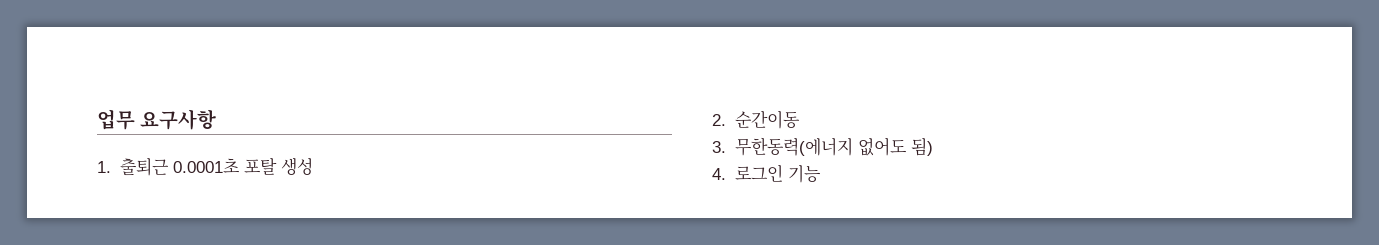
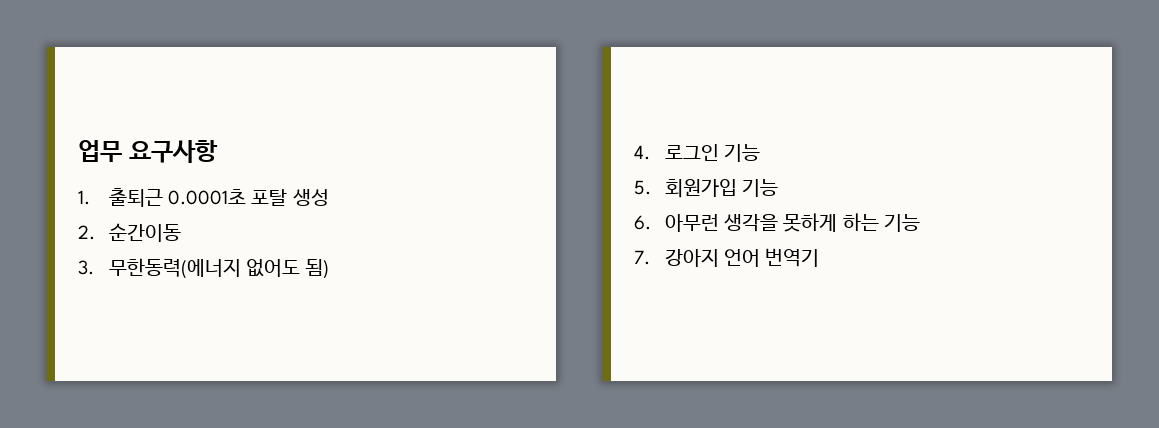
(821, 174) none -> [634,179,779,198] [634,213,921,232] [634,248,820,267] // 5. 회원가입 기능 // 6. 아무런 생각을 못하게 하는 기능 // 7. 강아지 언어 번역기

